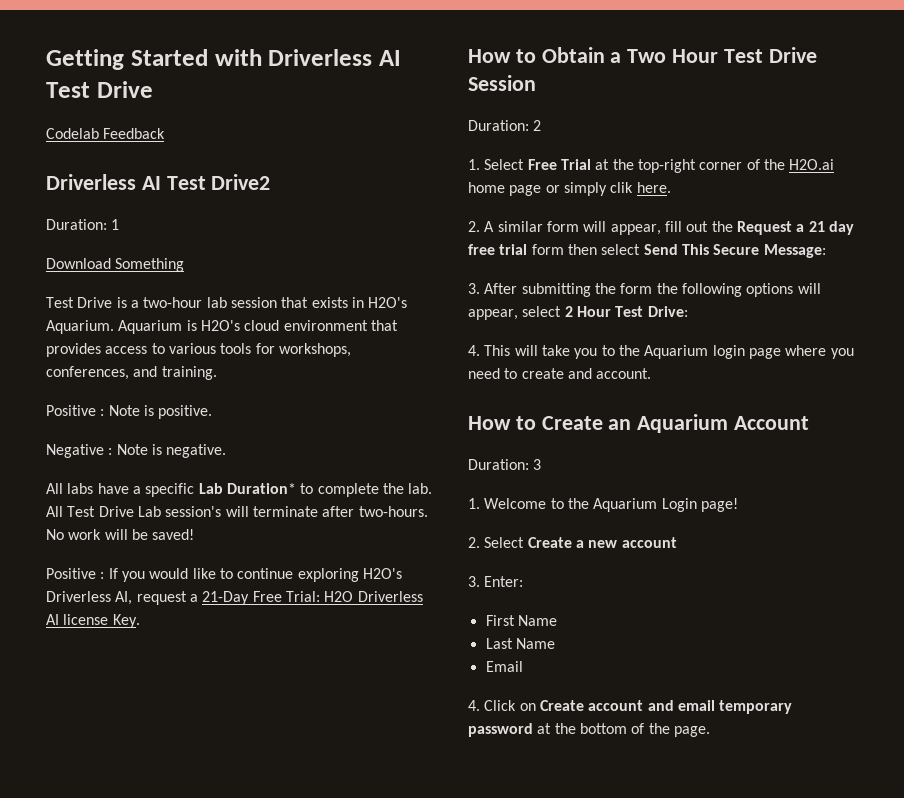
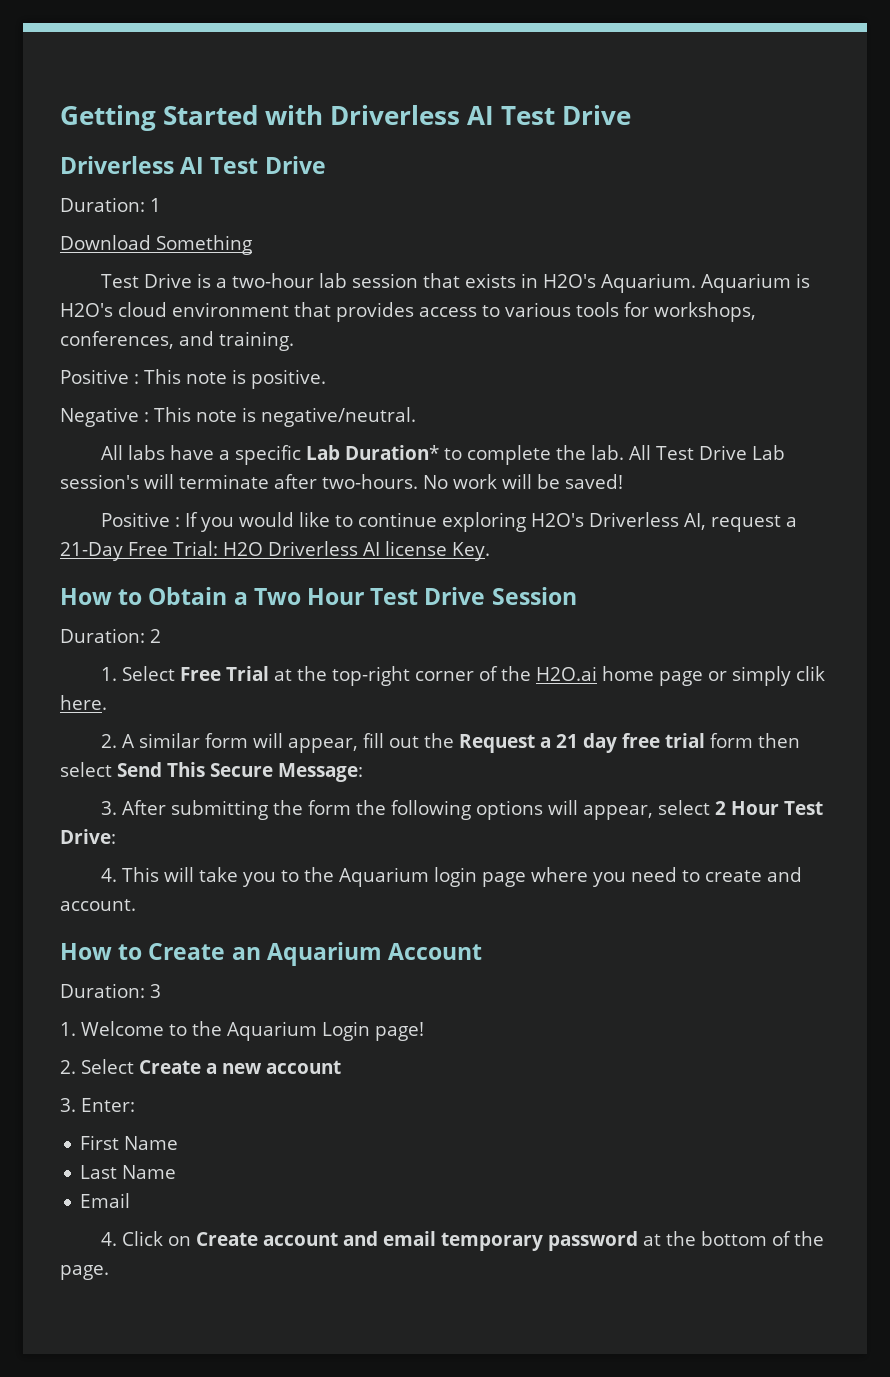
[46,128,166,139] [46,174,271,190] // Codelab Feedback // Driverless AI Test Drive2 -> [60,156,326,174] // Driverless AI Test Drive
[108,405,140,416] Note -> [144,369,227,384] This note
[116,444,227,458] Note is negative. -> [154,407,416,427] This note is negative/neutral.

